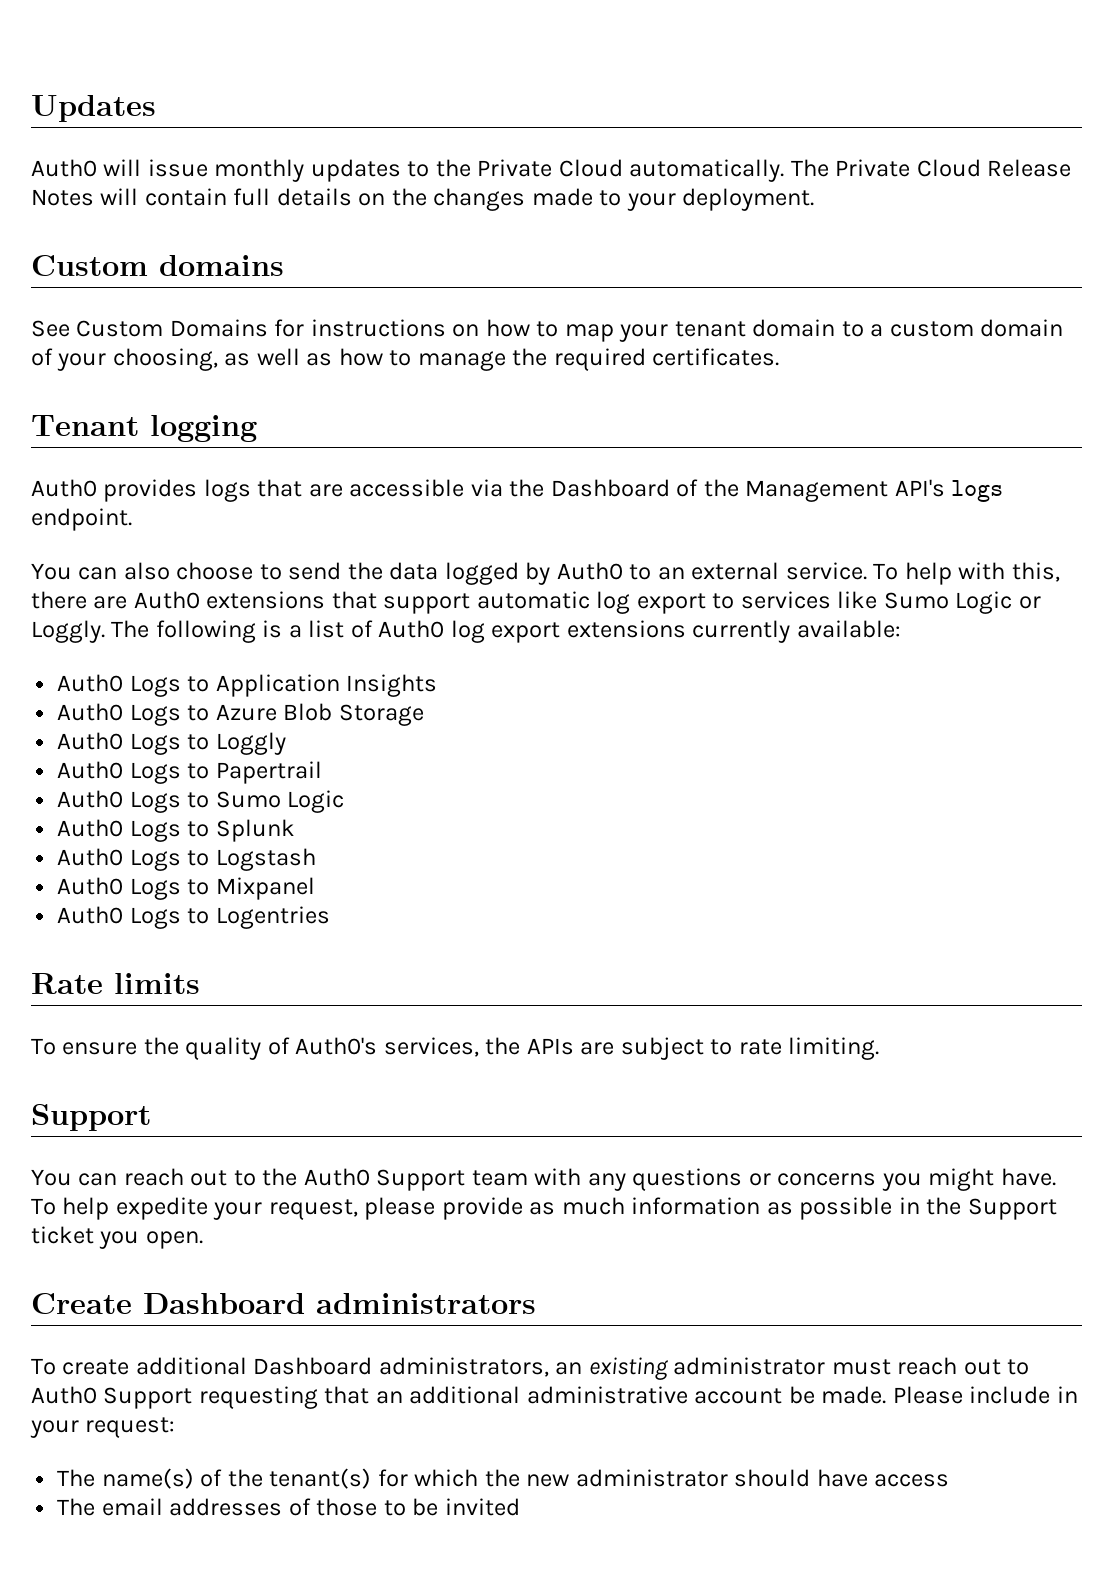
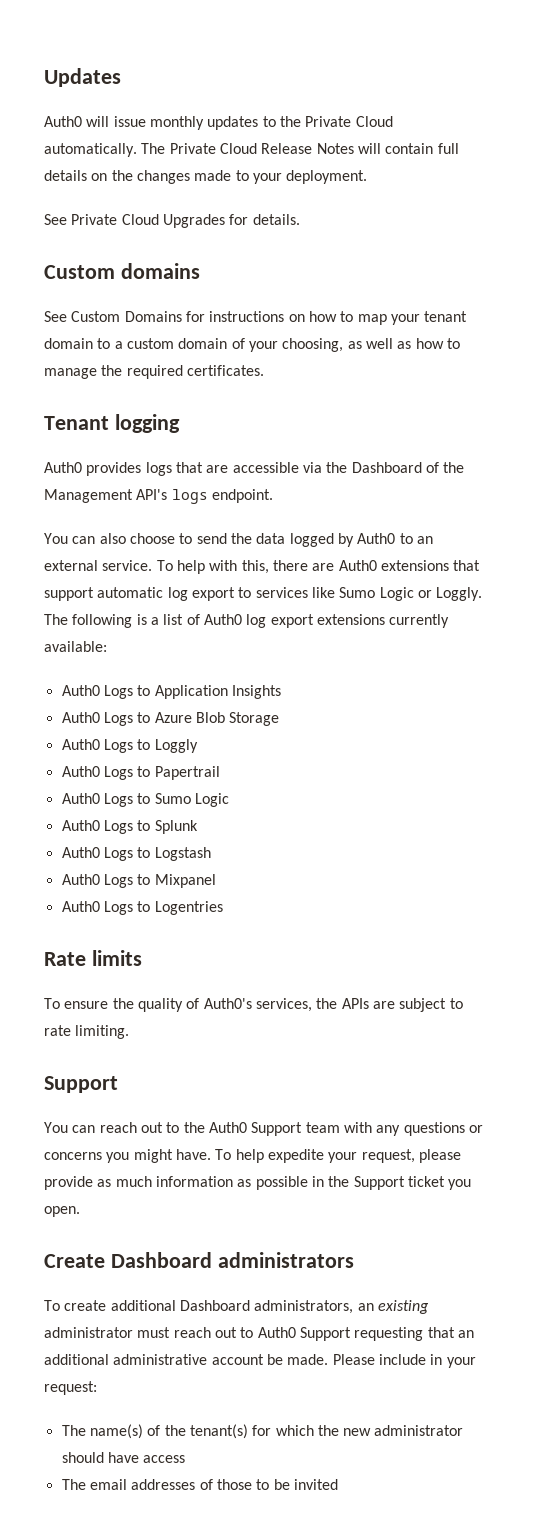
(815, 199) none -> [44,214,300,228] // See Private Cloud Upgrades for details.

